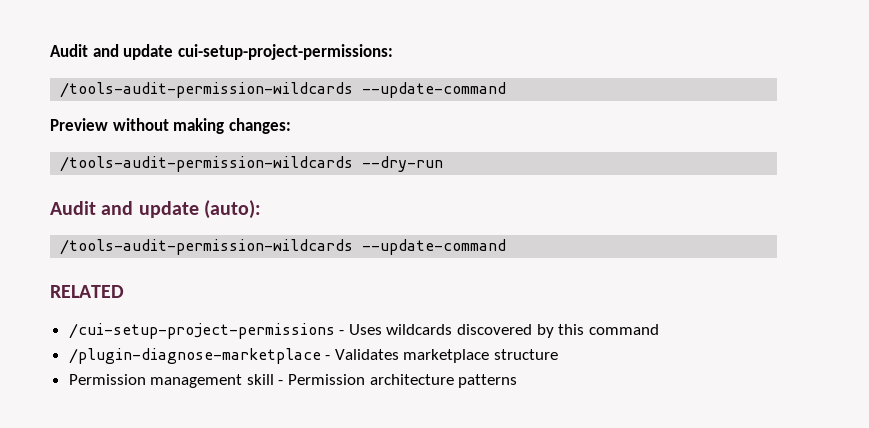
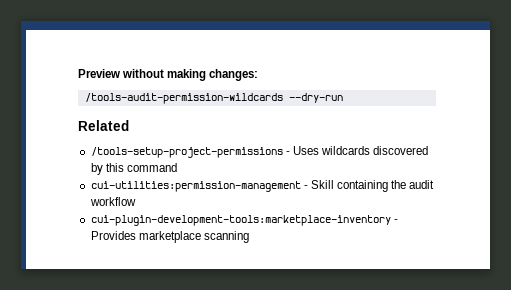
[50,44,393,60] [60,82,507,98] Audit and update cui-setup-project-permissions: // /tools-audit-permission-wildcards --update-command // -> (78, 73) none
[50,200,262,219] [60,239,507,255] [50,285,124,298] [68,323,335,339] Audit and update (auto): // /tools-audit-permission-wildcards --update-command // RELATED // /cui-setup-project-permissions -> [78,120,129,131] [90,147,283,158] Related // /tools-setup-project-permissions
[68,348,559,364] [68,374,518,388] /plugin-diagnose-marketplace - Validates marketplace structure // Permission management skill - Permission architecture patterns -> [90,180,435,192] [89,197,136,206] [90,215,398,226] [90,231,249,243] cui-utilities:permission-management - Skill containing the audit workflow // cui-plugin-development-tools:marketplace-inventory - Provides marketplace scanning

